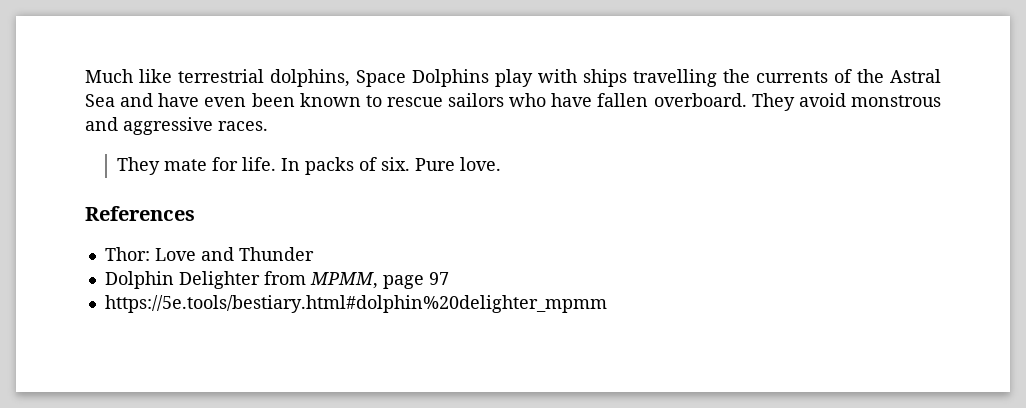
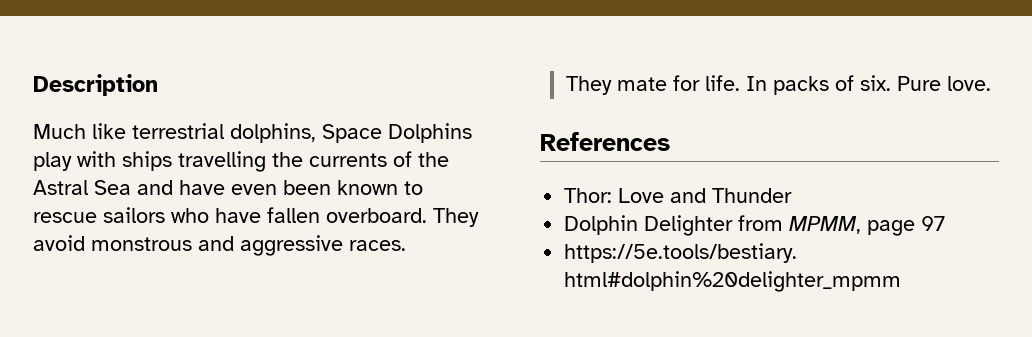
(85, 76) none -> [33,74,158,96] Description //

